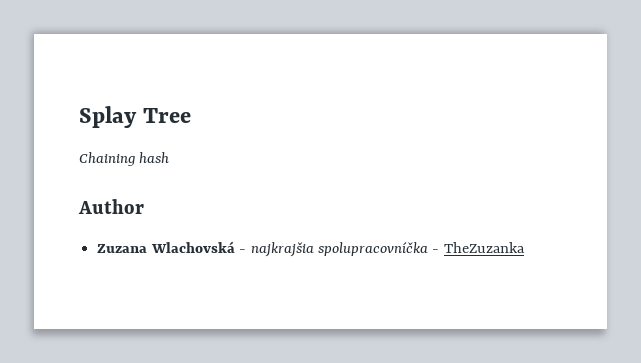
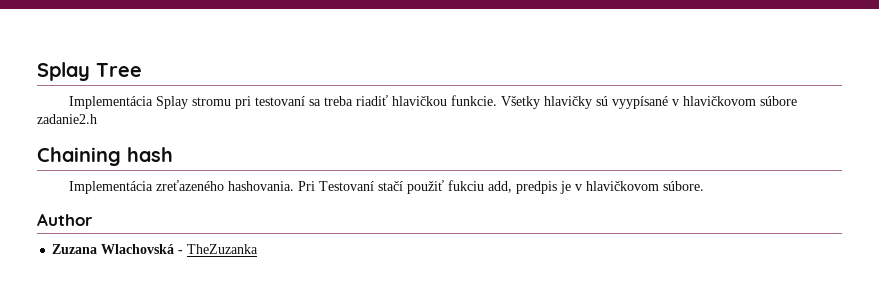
[79,152,170,166] Chaining hash -> [68,95,797,109] [37,114,97,124] [37,147,173,166] [68,180,704,194] Implementácia Splay stromu pri testovaní sa treba riadiť hlavičkou funkcie. Všetky hlavičky sú vyypísané v hlavičkovom súbore zadanie2.h // Chaining hash // Implementácia zreťazeného hashovania. Pri Testovaní stačí použiť fukciu add, predpis je v hlavičkovom súbore.
[250,242,440,257] najkrajšia spolupracovníčka - -> (184, 252) none

